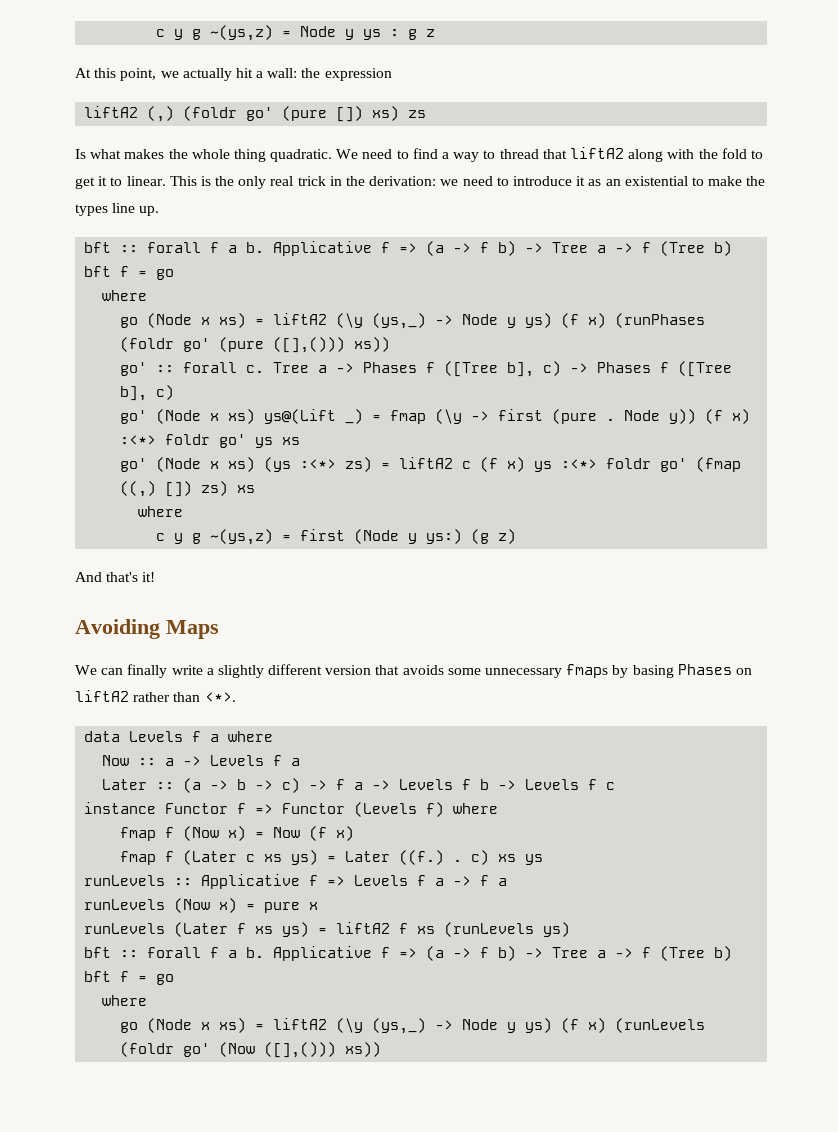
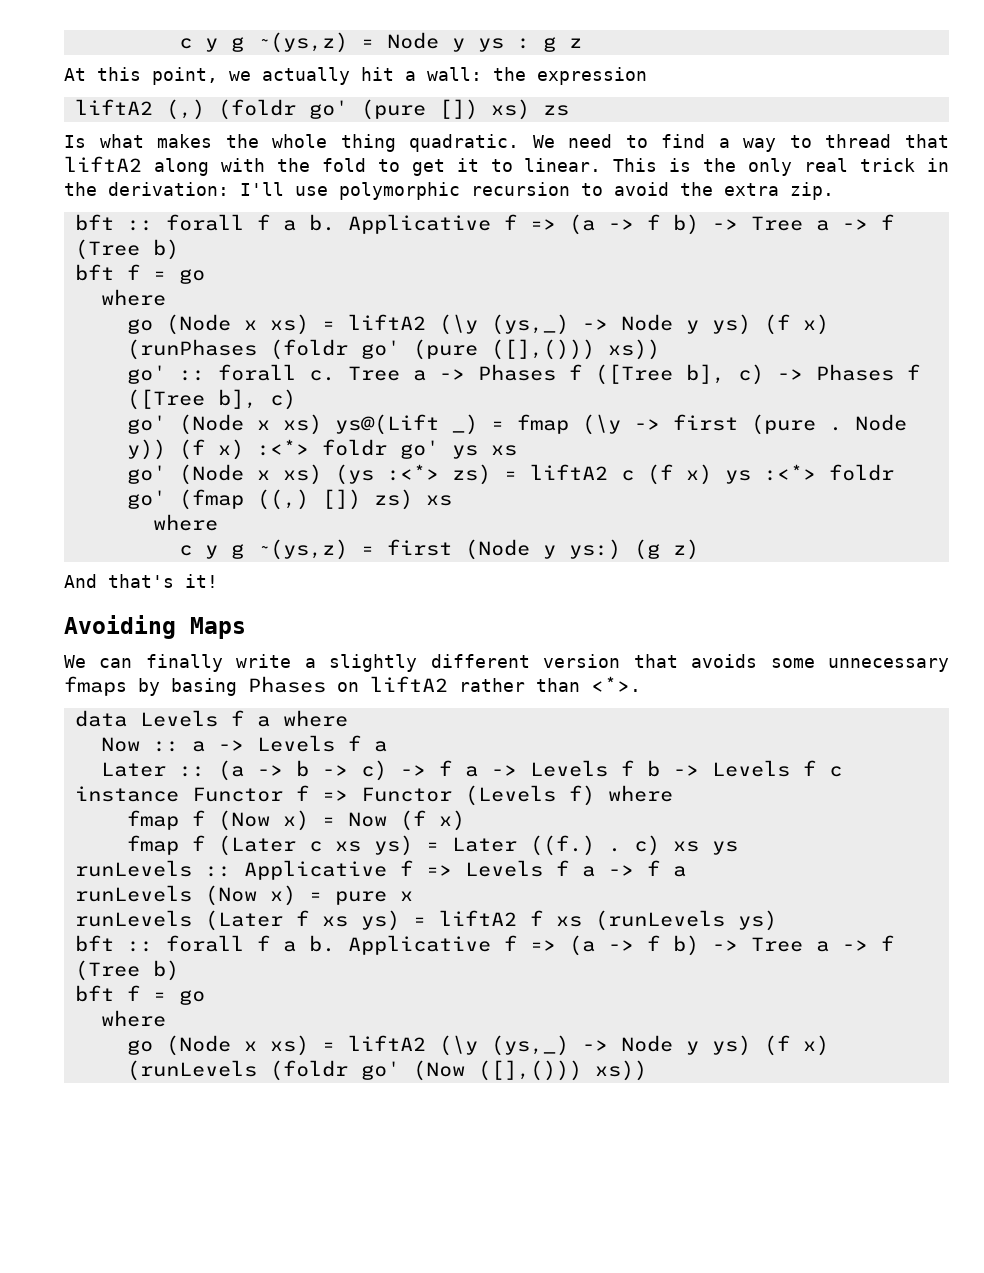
[440,176,766,186] [75,203,160,216] we need to introduce it as an existential to make the types line up. -> [240,182,834,200] I'll use polymorphic recursion to avoid the extra zip.

